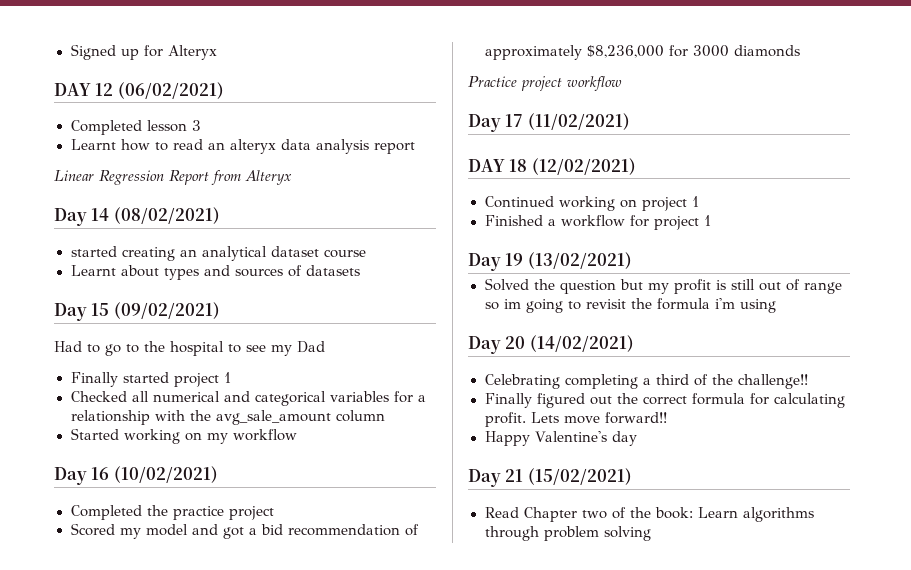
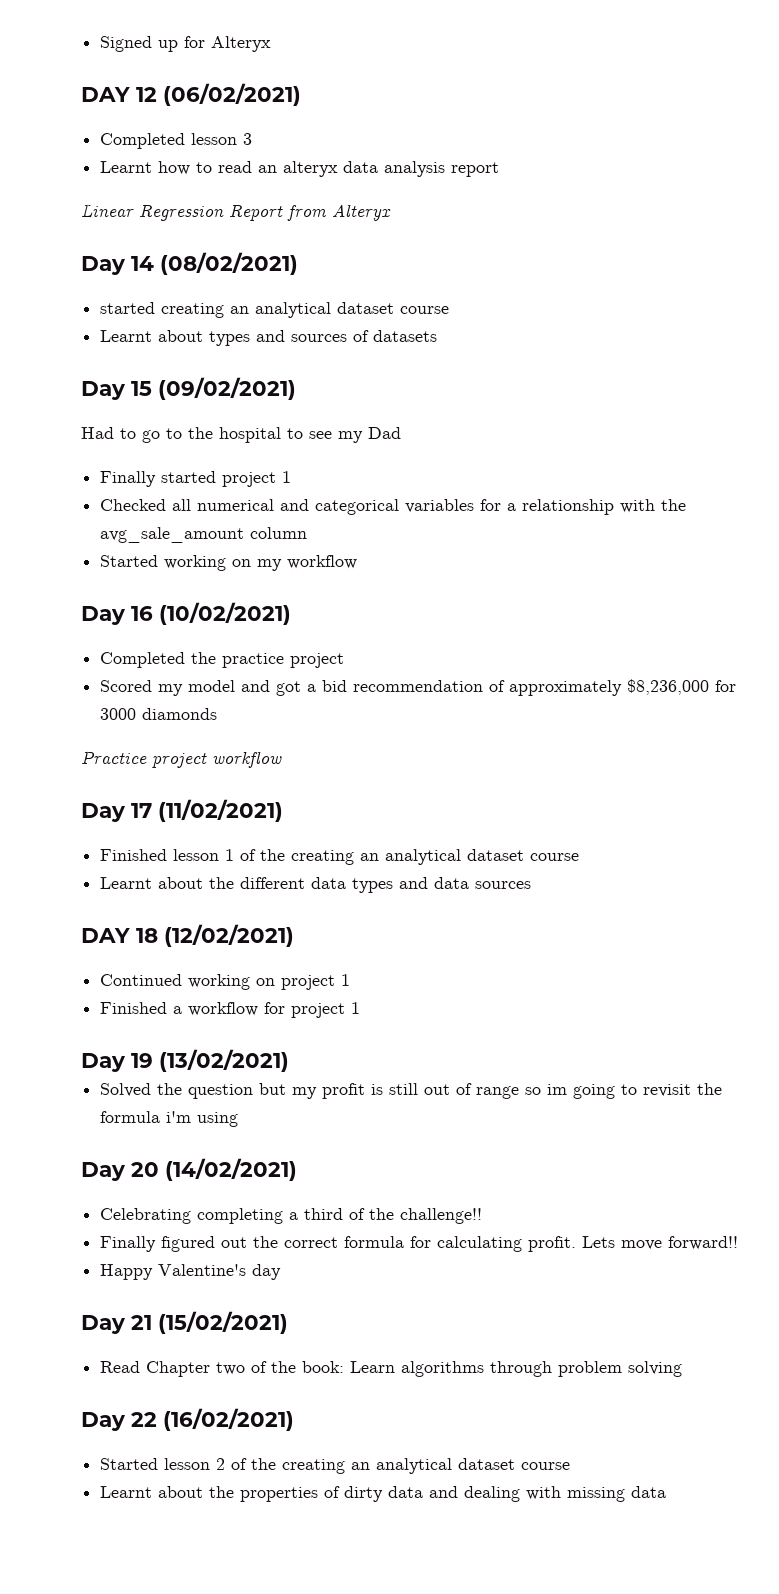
(630, 121) none -> [100,849,580,865] [100,877,532,893] // Finished lesson 1 of the creating an analytical dataset course // Learnt about the different data types and data sources
(651, 533) none -> [81,1408,294,1431] [100,1458,571,1474] [100,1486,667,1502] // Day 22 (16/02/2021) // Started lesson 2 of the creating an analytical dataset course // Learnt about the properties of dirty data and dealing with missing data

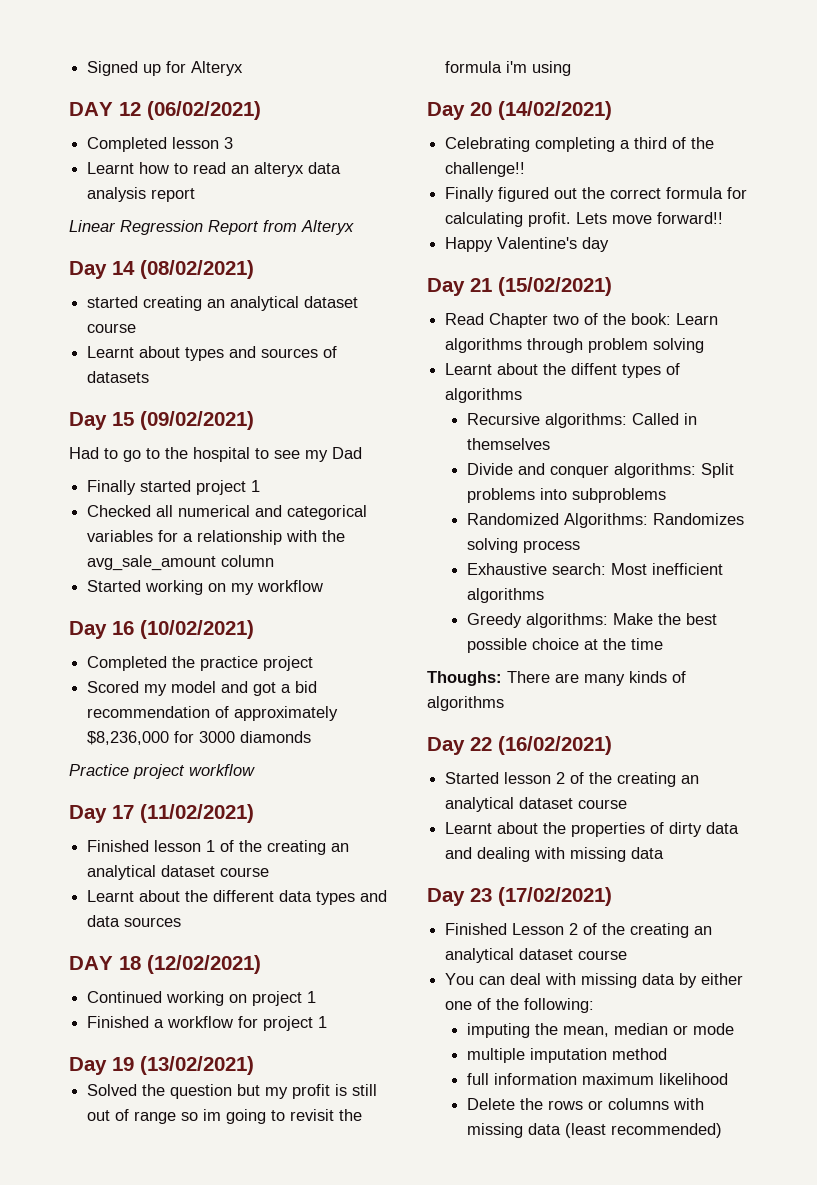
(683, 1369) none -> [445,363,681,378] [445,388,523,403] [466,413,697,428] [466,438,550,450] [466,463,734,478] [466,488,666,503] [466,513,744,528] [466,538,580,553] [466,563,723,575] [466,588,544,603] [466,613,717,628] [466,638,663,653] [427,671,686,686] [427,696,504,711] // Learnt about the diffent types of algorithms // Recursive algorithms: Called in themselves // Divide and conquer algorithms: Split problems into subproblems // Randomized Algorithms: Randomizes solving process // Exhaustive search: Most inefficient algorithms // Greedy algorithms: Make the best possible choice at the time // Thoughs: There are many kinds of algorithms
(667, 1492) none -> [427,887,612,906] [445,923,713,938] [445,948,628,963] [445,973,744,988] [445,998,595,1013] [466,1023,734,1038] [466,1048,667,1063] [466,1073,728,1085] [466,1098,704,1110] [466,1123,722,1138] // Day 23 (17/02/2021) // Finished Lesson 2 of the creating an analytical dataset course // You can deal with missing data by either one of the following: // imputing the mean, median or mode // multiple imputation method // full information maximum likelihood // Delete the rows or columns with missing data (least recommended)

